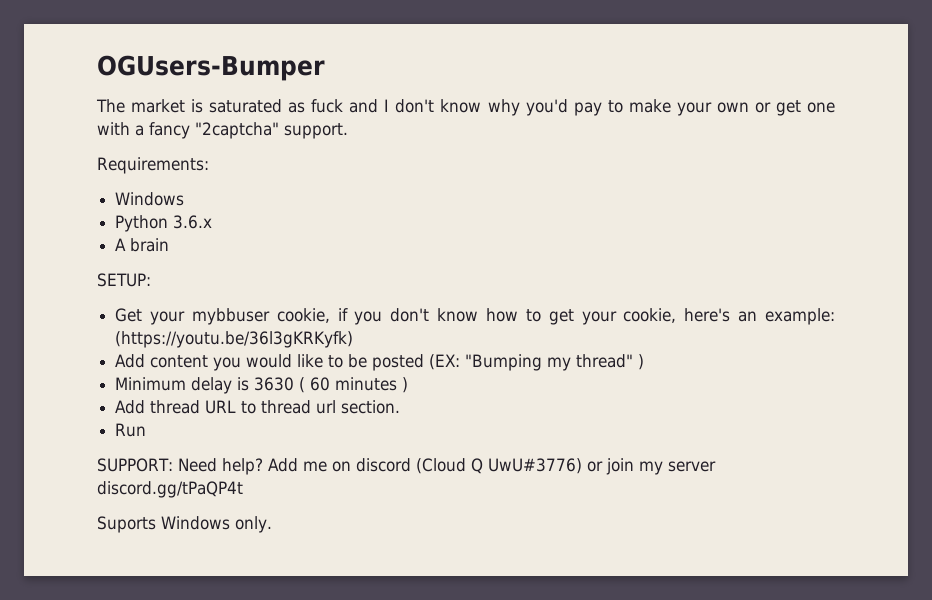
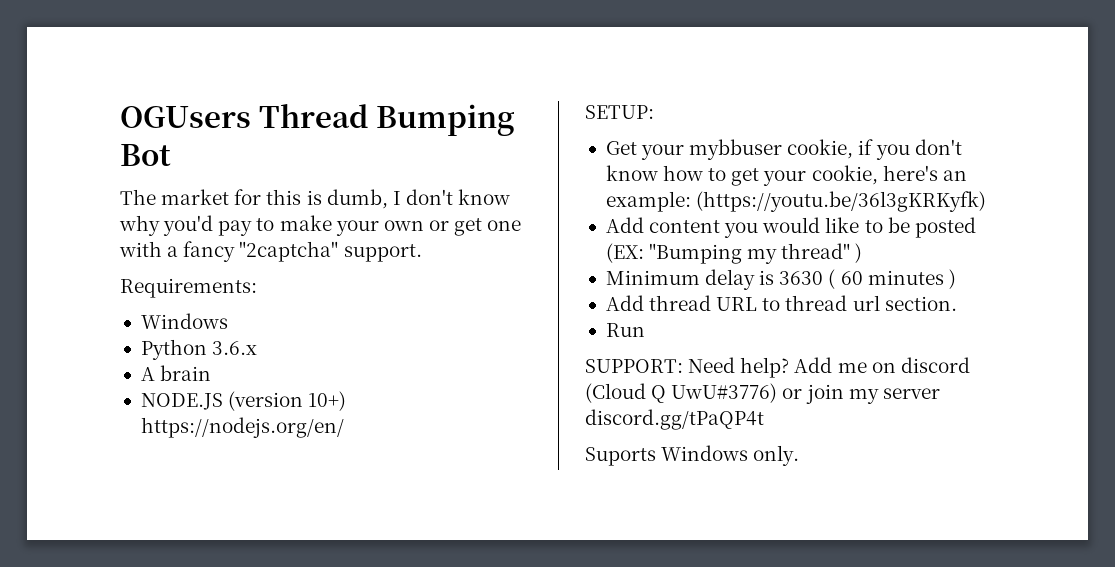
[97,55,325,81] [96,99,379,113] OGUsers-Bumper // The market is saturated as fuck and -> [120,103,515,136] [120,144,171,166] [120,189,388,209] OGUsers Thread Bumping Bot // The market for this is dumb,
(170, 245) none -> [140,391,347,411] [140,417,344,438] // NODE.JS (version 10+) https://nodejs.org/en/

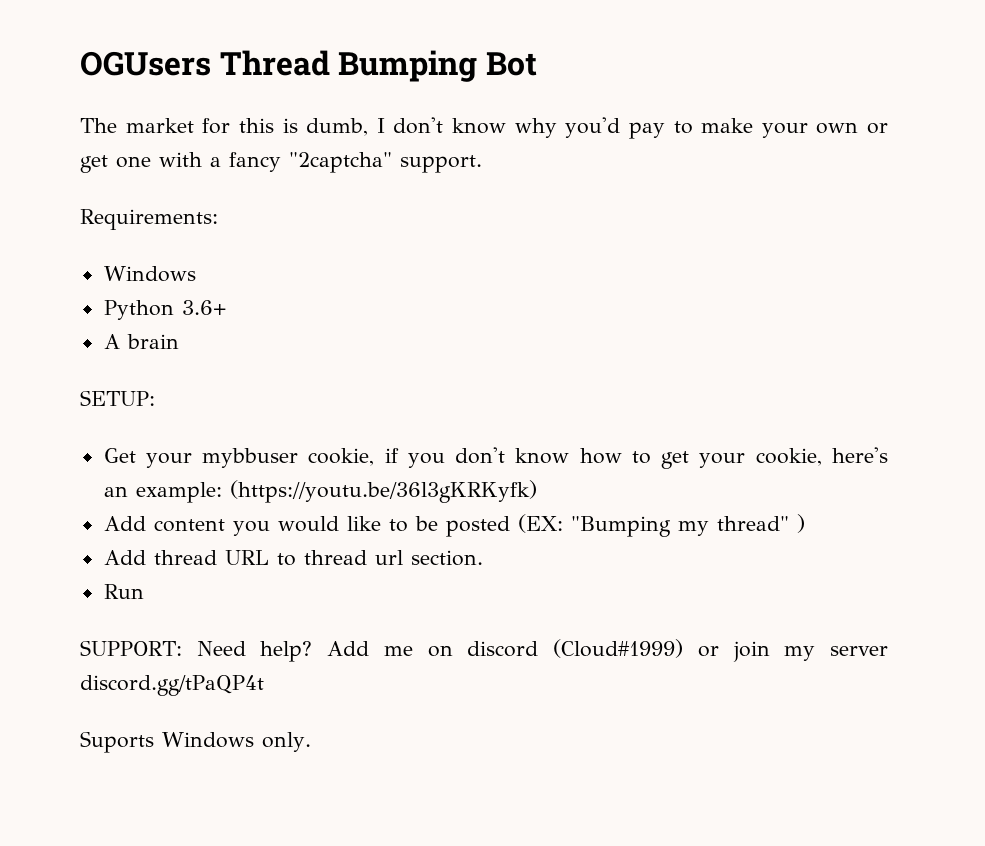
[212,341,258,355] 3.6.x -> [181,300,226,315] 3.6+
[140,391,347,411] [140,417,344,438] // NODE.JS (version 10+) https://nodejs.org/en/ -> (179, 341) none
[605,269,956,290] // Minimum delay is 3630 ( 60 minutes ) -> (805, 523) none
[585,383,778,403] (Cloud Q UwU#3776) -> [553,639,684,658] (Cloud#1999)

